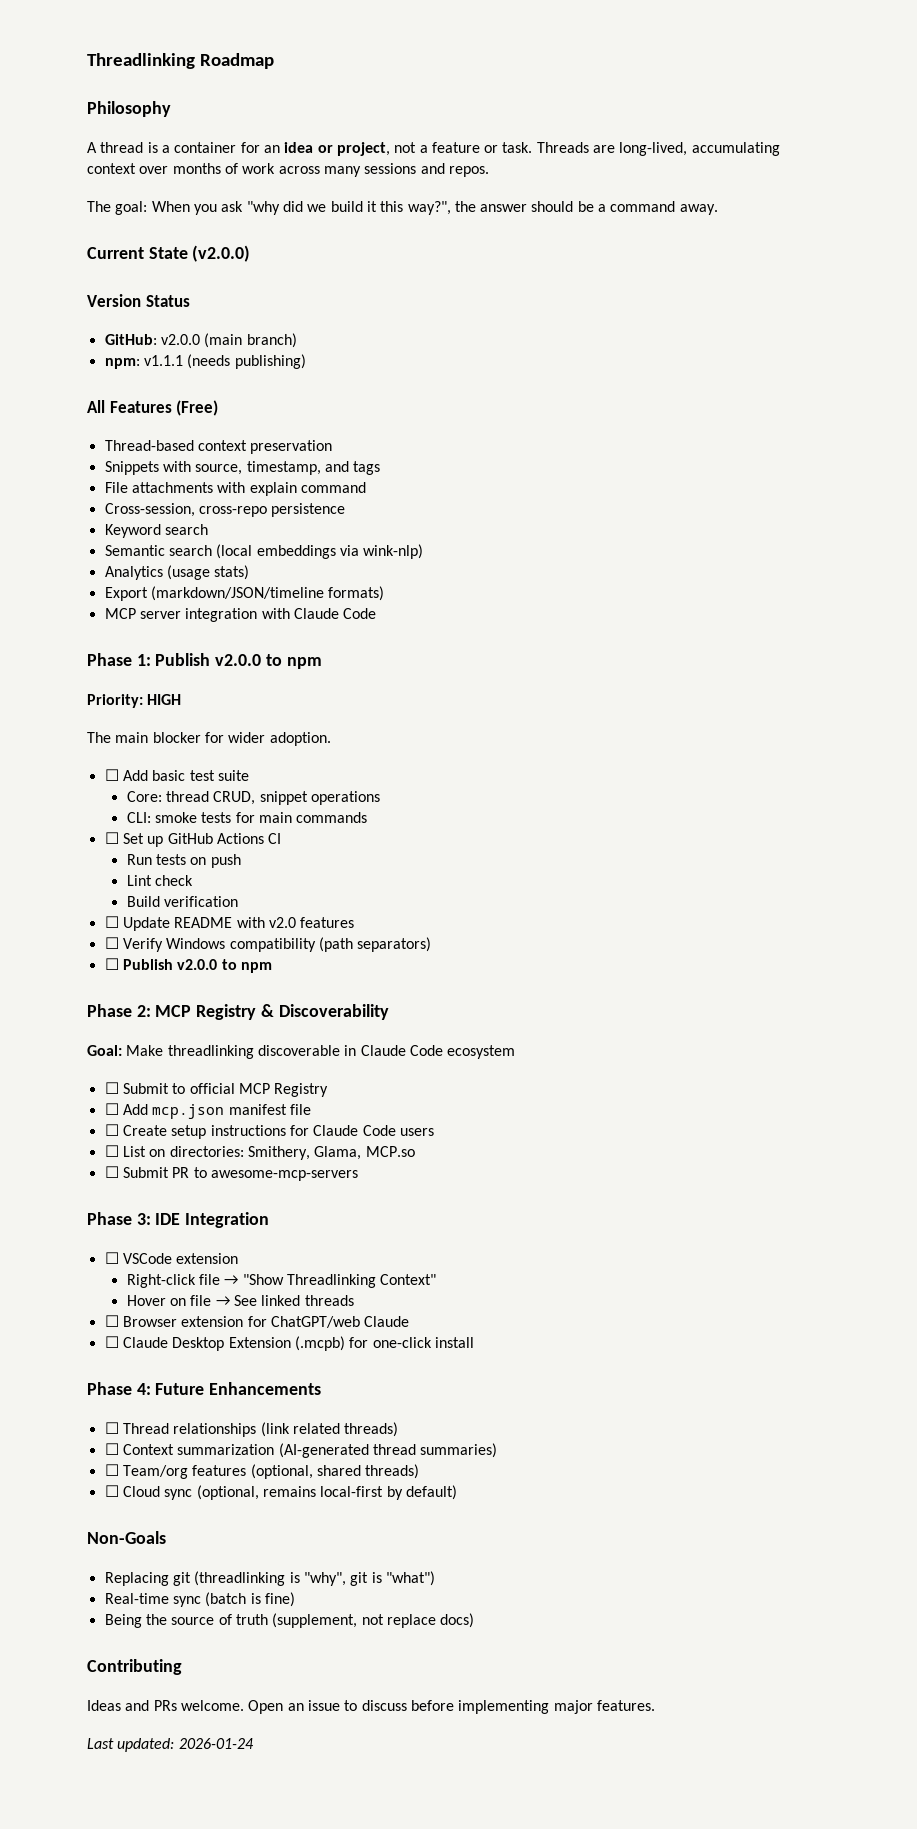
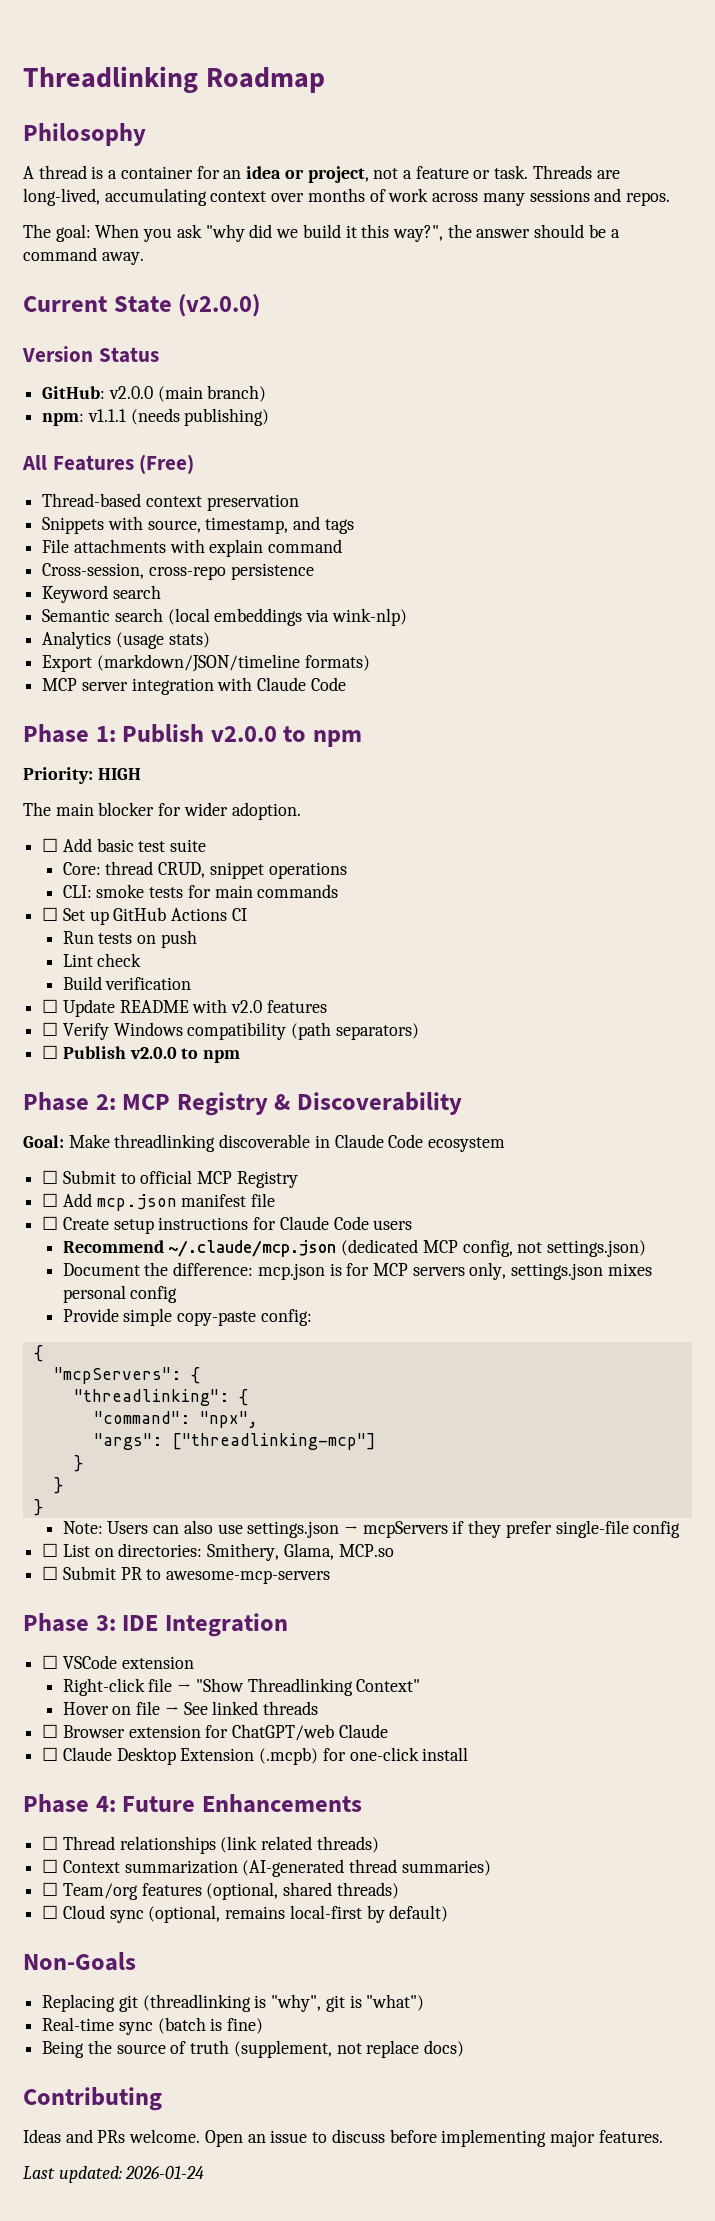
(434, 1132) none -> [62,1239,646,1257] [62,1262,652,1280] [62,1285,178,1303] [62,1308,312,1326] [33,1345,43,1362] [53,1367,200,1384] [73,1389,248,1406] [93,1411,258,1428] [93,1433,376,1450] [73,1455,83,1472] [53,1477,63,1494] [33,1499,43,1516] [62,1520,681,1538] // Recommend ~/.claude/mcp.json (dedicated MCP config, not settings.json) // Document the difference: mcp.json is for MCP servers only, settings.json mixes personal config // Provide simple copy-paste config: // { // "mcpServers": { // "threadlinking": { // "command": "npx", // "args": ["threadlinking-mcp"] // } // } // } // Note: Users can also use settings.json → mcpServers if they prefer single-file config

